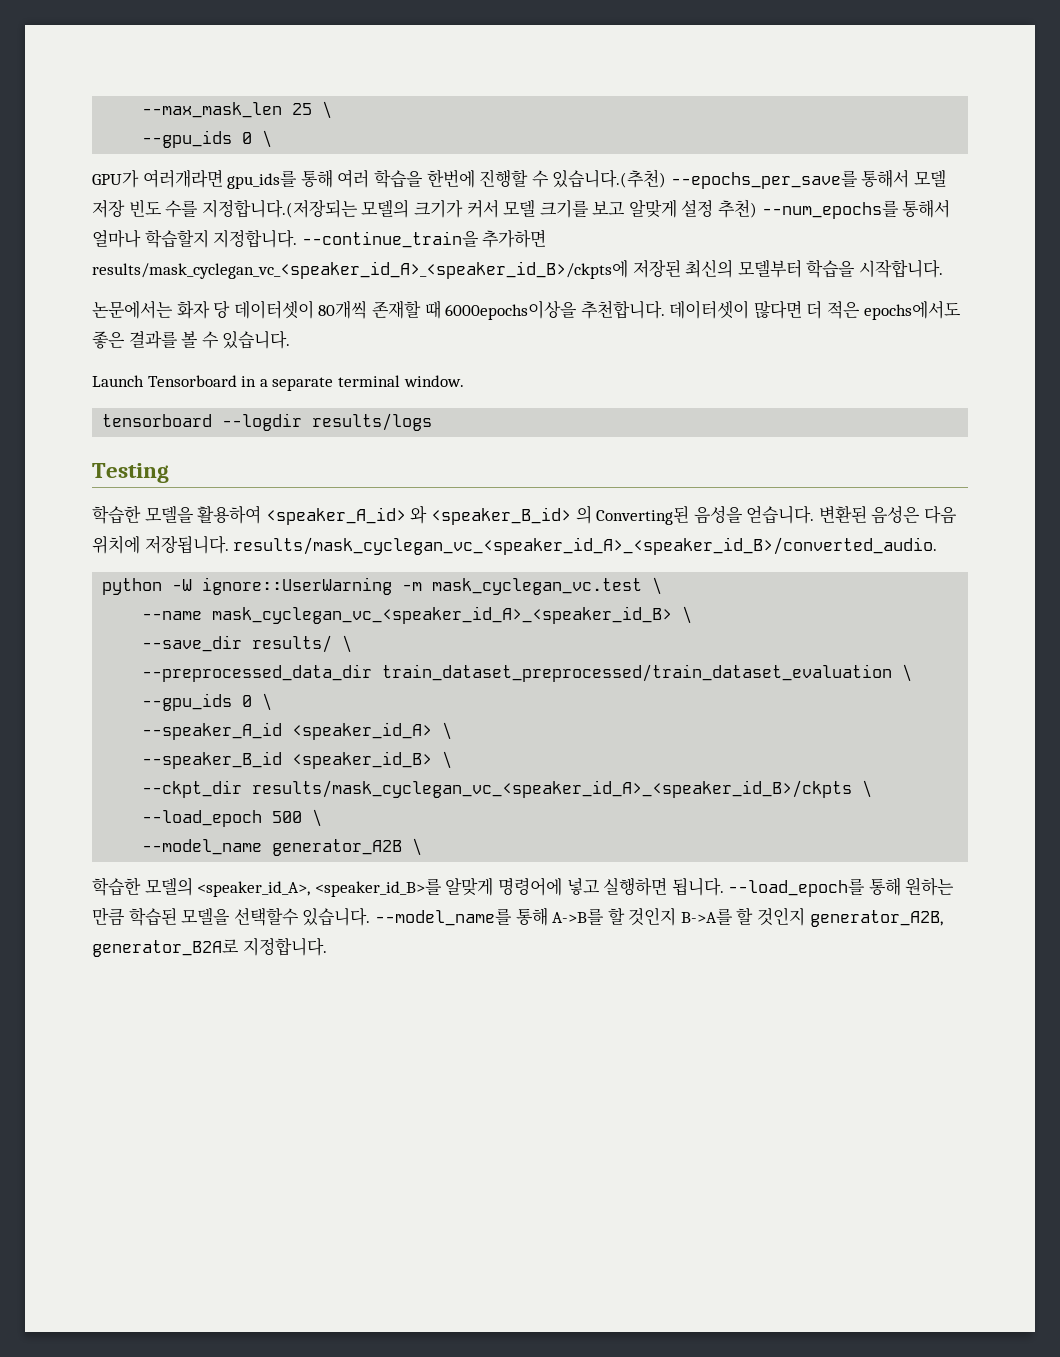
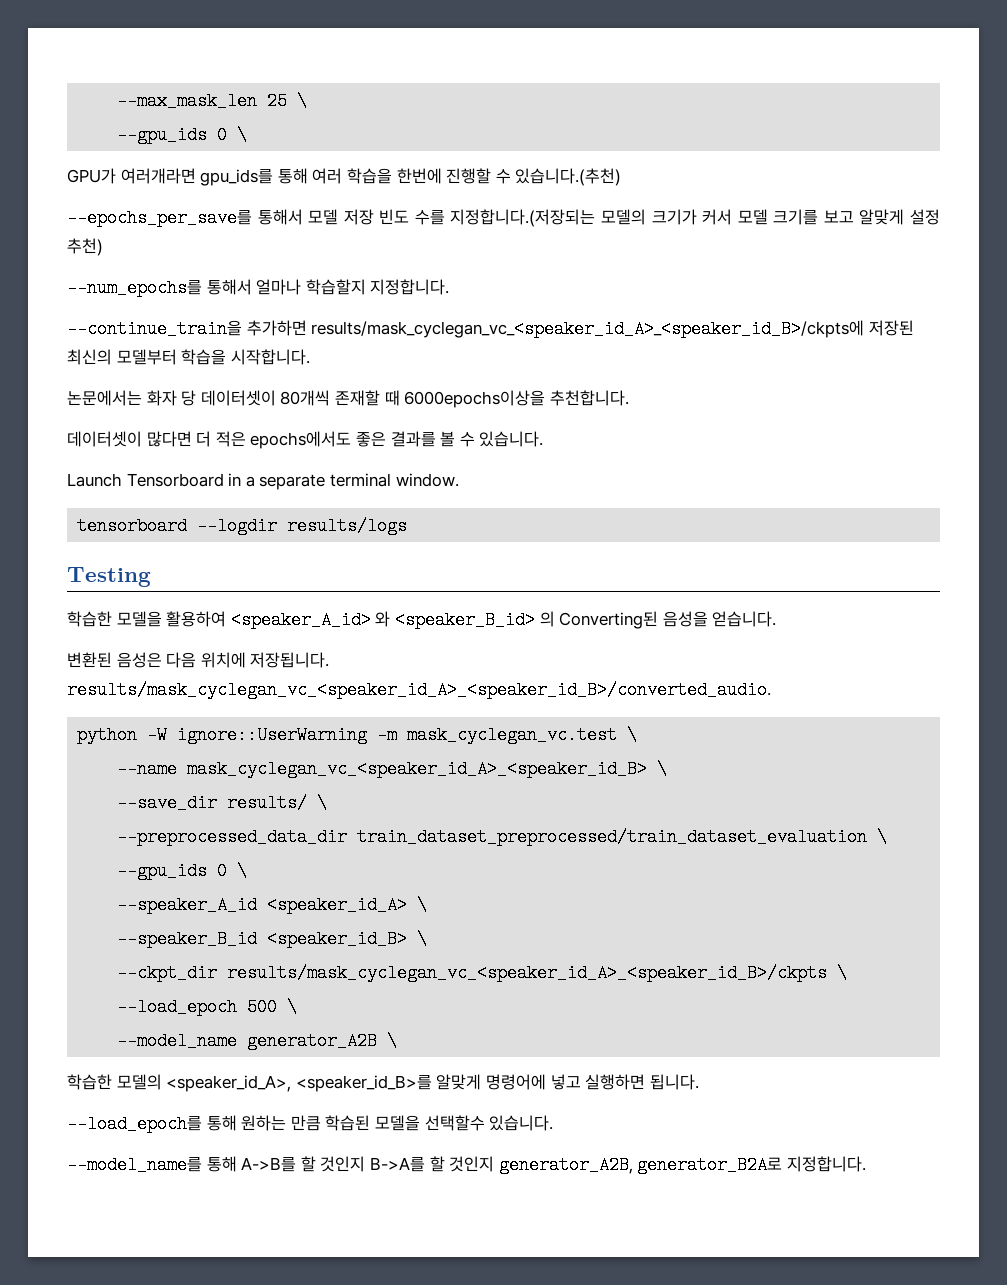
(667, 178) none -> (622, 177) //
(758, 208) none -> (103, 247) //
(298, 239) none -> (450, 287) //
(665, 309) none -> (629, 398) //
(815, 515) none -> (777, 619) //
(724, 887) none -> (699, 1082) //
(371, 917) none -> (554, 1123) //

